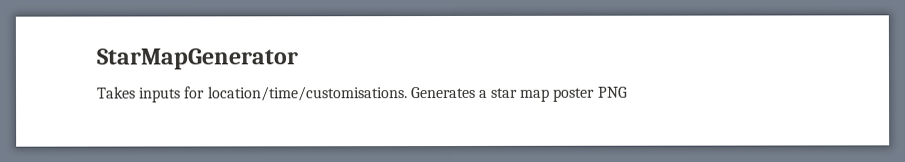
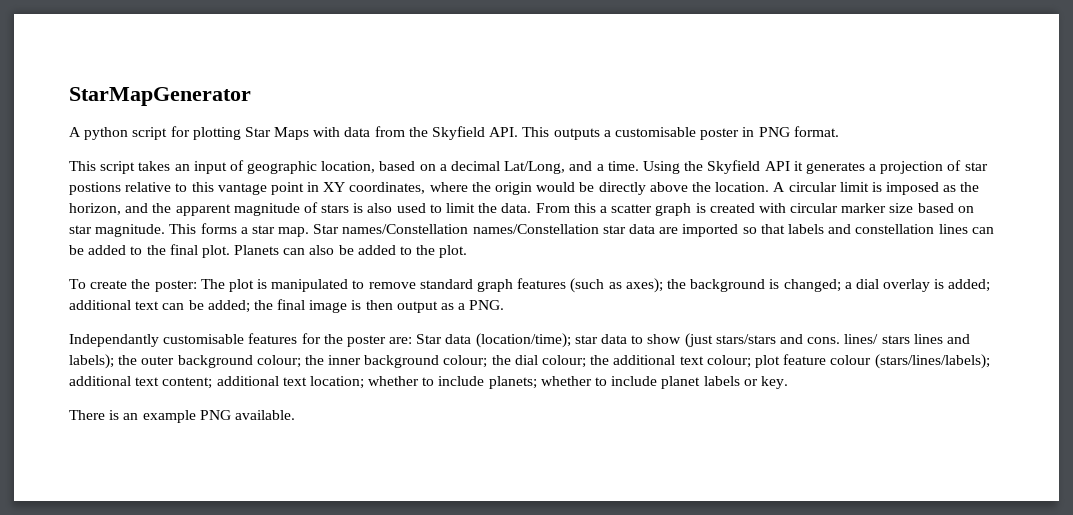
[97,86,628,103] Takes inputs for location/time/customisations. Generates a star map poster PNG -> [69,126,839,140] [69,160,988,174] [69,182,980,195] [69,202,974,216] [69,223,994,237] [69,244,468,258] [69,278,991,293] [69,299,505,313] [69,333,970,348] [69,354,990,369] [69,376,788,389] [69,410,295,423] A python script for plotting Star Maps with data from the Skyfield API. This outputs a customisable poster in PNG format. // This script takes an input of geographic location, based on a decimal Lat/Long, and a time. Using the Skyfield API it generates a projection of star postions relative to this vantage point in XY coordinates, where the origin would be directly above the location. A circular limit is imposed as the horizon, and the apparent magnitude of stars is also used to limit the data. From this a scatter graph is created with circular marker size based on star magnitude. This forms a star map. Star names/Constellation names/Constellation star data are imported so that labels and constellation lines can be added to the final plot. Planets can also be added to the plot. // To create the poster: The plot is manipulated to remove standard graph features (such as axes); the background is changed; a dial overlay is added; additional text can be added; the final image is then output as a PNG. // Independantly customisable features for the poster are: Star data (location/time); star data to show (just stars/stars and cons. lines/ stars lines and labels); the outer background colour; the inner background colour; the dial colour; the additional text colour; plot feature colour (stars/lines/labels); additional text content; additional text location; whether to include planets; whether to include planet labels or key. // There is an example PNG available.

